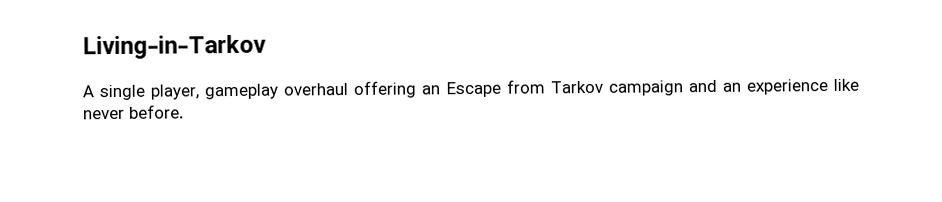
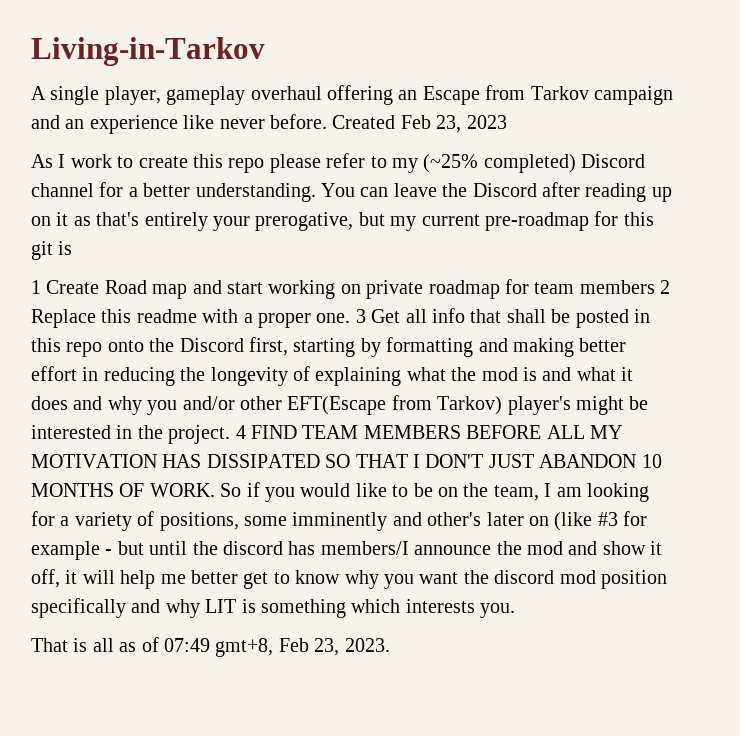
(184, 111) none -> [332,115,507,133] [31,153,646,173] [31,182,672,202] [31,211,654,231] [31,241,73,260] [31,279,671,299] [31,308,650,328] [31,337,627,357] [31,366,634,386] [31,395,649,415] [31,425,622,444] [31,454,662,468] [31,482,649,502] [31,511,648,531] [31,541,663,560] [31,569,667,589] [31,598,516,618] [31,637,390,657] Created Feb 23, 2023 // As I work to create this repo please refer to my (~25% completed) Discord channel for a better understanding. You can leave the Discord after reading up on it as that's entirely your prerogative, but my current pre-roadmap for this git is // 1 Create Road map and start working on private roadmap for team members 2 Replace this readme with a proper one. 3 Get all info that shall be posted in this repo onto the Discord first, starting by formatting and making better effort in reducing the longevity of explaining what the mod is and what it does and why you and/or other EFT(Escape from Tarkov) player's might be interested in the project. 4 FIND TEAM MEMBERS BEFORE ALL MY MOTIVATION HAS DISSIPATED SO THAT I DON'T JUST ABANDON 10 MONTHS OF WORK. So if you would like to be on the team, I am looking for a variety of positions, some imminently and other's later on (like #3 for example - but until the discord has members/I announce the mod and show it off, it will help me better get to know why you want the discord mod position specifically and why LIT is something which interests you. // That is all as of 07:49 gmt+8, Feb 23, 2023.

